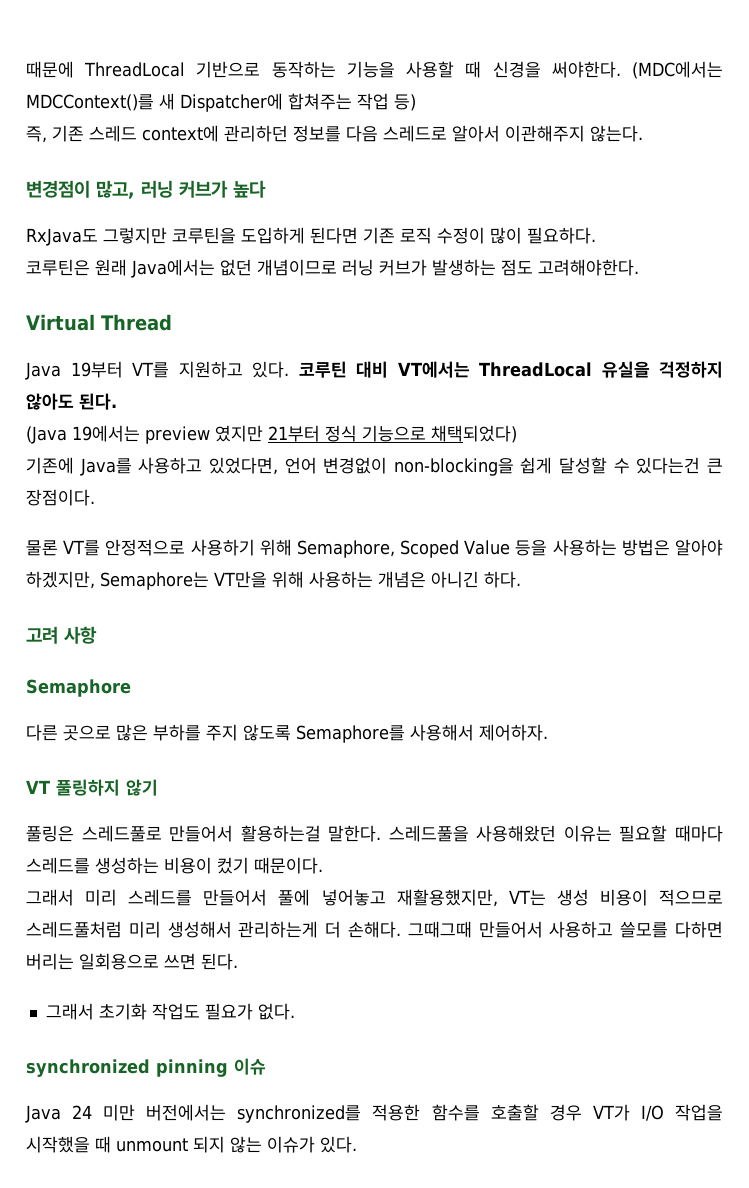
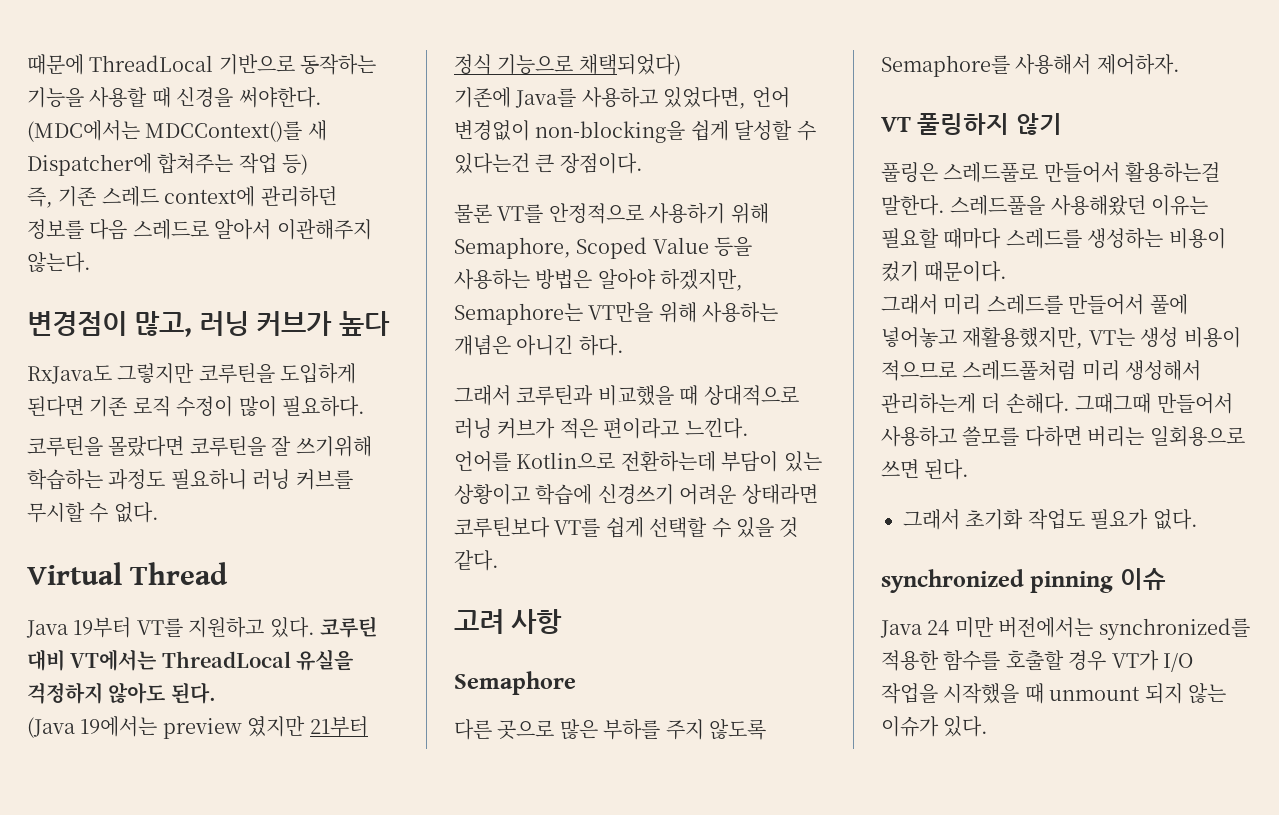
[26,259,639,278] 코루틴은 원래 Java에서는 없던 개념이므로 러닝 커브가 발생하는 점도 고려해야한다. -> [27,436,372,457] [27,469,353,490] [27,502,159,523] 코루틴을 몰랐다면 코루틴을 잘 쓰기위해 학습하는 과정도 필요하니 러닝 커브를 무시할 수 없다.
(521, 579) none -> [454,385,799,406] [454,418,749,439] [454,451,822,472] [454,484,818,505] [454,517,799,538] [454,550,499,571] // 그래서 코루틴과 비교했을 때 상대적으로 러닝 커브가 적은 편이라고 느낀다. // 언어를 Kotlin으로 전환하는데 부담이 있는 상황이고 학습에 신경쓰기 어려운 상태라면 코루틴보다 VT를 쉽게 선택할 수 있을 것 같다.

